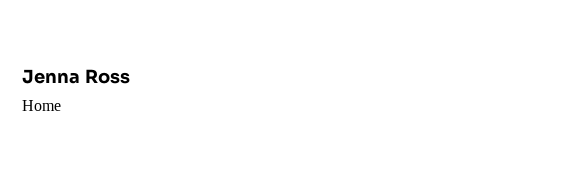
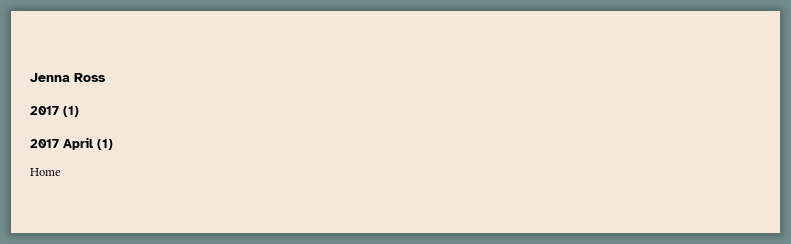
(130, 76) none -> [30,106,79,117] [30,137,113,150] // 2017 (1) // 2017 April (1)

